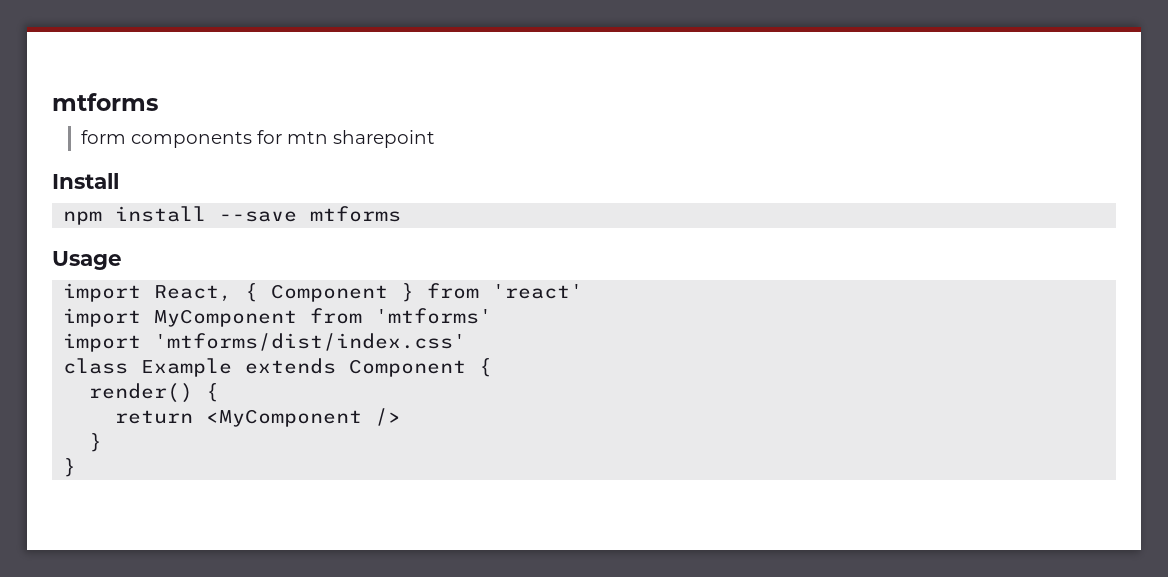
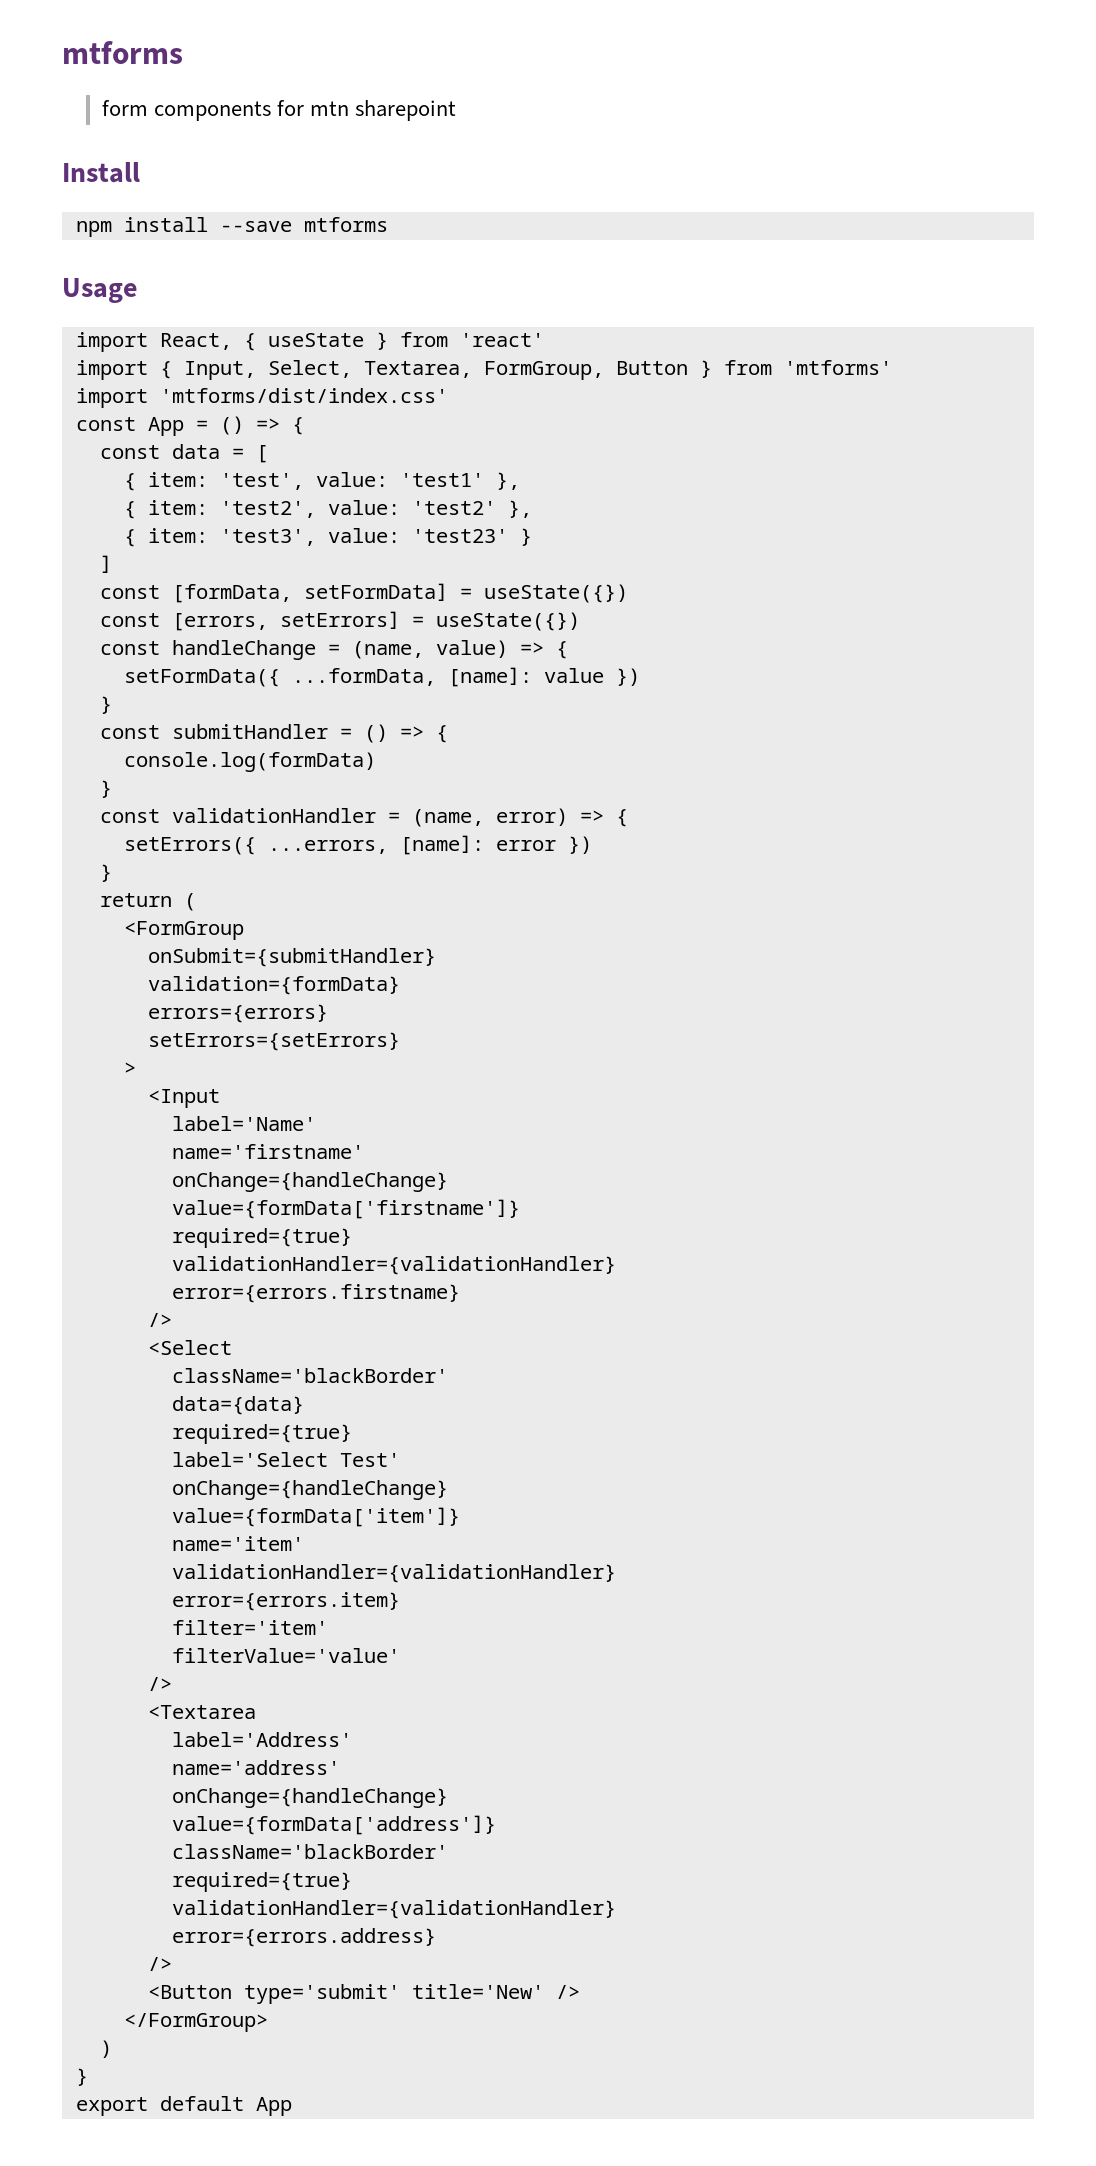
[271,284,389,302] Component -> [267,333,364,347] useState
[154,308,493,327] [63,333,467,352] [63,358,493,377] [89,383,220,403] [115,408,402,427] [89,433,103,452] [63,458,77,477] MyComponent from 'mtforms' // import 'mtforms/dist/index.css' // class Example extends Component { // render() { // return <MyComponent /> // } // } -> [159,360,892,380] [75,388,448,408] [75,416,304,436] [99,444,268,463] [123,472,520,491] [123,500,532,519] [123,528,532,547] [99,555,112,573] [99,583,628,603] [99,611,580,631] [99,640,568,660] [123,667,640,687] [99,696,112,714] [99,724,448,743] [123,752,376,772] [99,780,112,798] [99,808,628,827] [123,835,592,855] [99,864,112,882] [99,893,196,911] [123,921,244,940] [147,948,436,967] [147,976,400,995] [147,1004,328,1023] [147,1032,400,1051] [123,1062,136,1075] [147,1089,220,1108] [171,1116,316,1131] [171,1144,364,1159] [171,1172,448,1192] [171,1199,520,1219] [171,1228,352,1248] [171,1256,616,1275] [171,1284,460,1303] [147,1313,172,1327] [147,1340,232,1355] [171,1368,448,1383] [171,1396,304,1415] [171,1424,352,1444] [171,1452,400,1467] [171,1480,448,1500] [171,1507,460,1527] [171,1536,304,1551] [171,1564,616,1583] [171,1592,400,1611] [171,1620,328,1635] [171,1648,400,1663] [147,1677,172,1691] [147,1705,256,1719] [171,1732,352,1747] [171,1760,340,1775] [171,1788,448,1808] [171,1815,496,1835] [171,1844,448,1859] [171,1872,352,1892] [171,1900,616,1919] [171,1928,436,1947] [147,1957,172,1971] [147,1984,580,2004] [123,2013,268,2032] [99,2040,112,2058] [75,2068,88,2086] [75,2096,292,2116] { Input, Select, Textarea, FormGroup, Button } from 'mtforms' // import 'mtforms/dist/index.css' // const App = () => { // const data = [ // { item: 'test', value: 'test1' }, // { item: 'test2', value: 'test2' }, // { item: 'test3', value: 'test23' } // ] // const [formData, setFormData] = useState({}) // const [errors, setErrors] = useState({}) // const handleChange = (name, value) => { // setFormData({ ...formData, [name]: value }) // } // const submitHandler = () => { // console.log(formData) // } // const validationHandler = (name, error) => { // setErrors({ ...errors, [name]: error }) // } // return ( // <FormGroup // onSubmit={submitHandler} // validation={formData} // errors={errors} // setErrors={setErrors} // > // <Input // label='Name' // name='firstname' // onChange={handleChange} // value={formData['firstname']} // required={true} // validationHandler={validationHandler} // error={errors.firstname} // /> // <Select // className='blackBorder' // data={data} // required={true} // label='Select Test' // onChange={handleChange} // value={formData['item']} // name='item' // validationHandler={validationHandler} // error={errors.item} // filter='item' // filterValue='value' // /> // <Textarea // label='Address' // name='address' // onChange={handleChange} // value={formData['address']} // className='blackBorder' // required={true} // validationHandler={validationHandler} // error={errors.address} // /> // <Button type='submit' title='New' /> // </FormGroup> // ) // } // export default App

